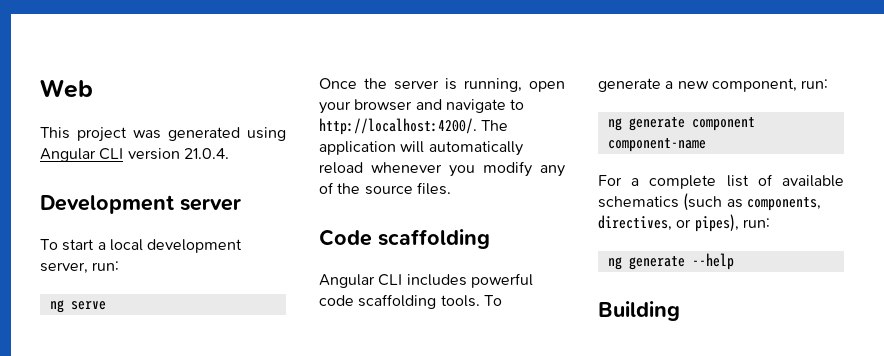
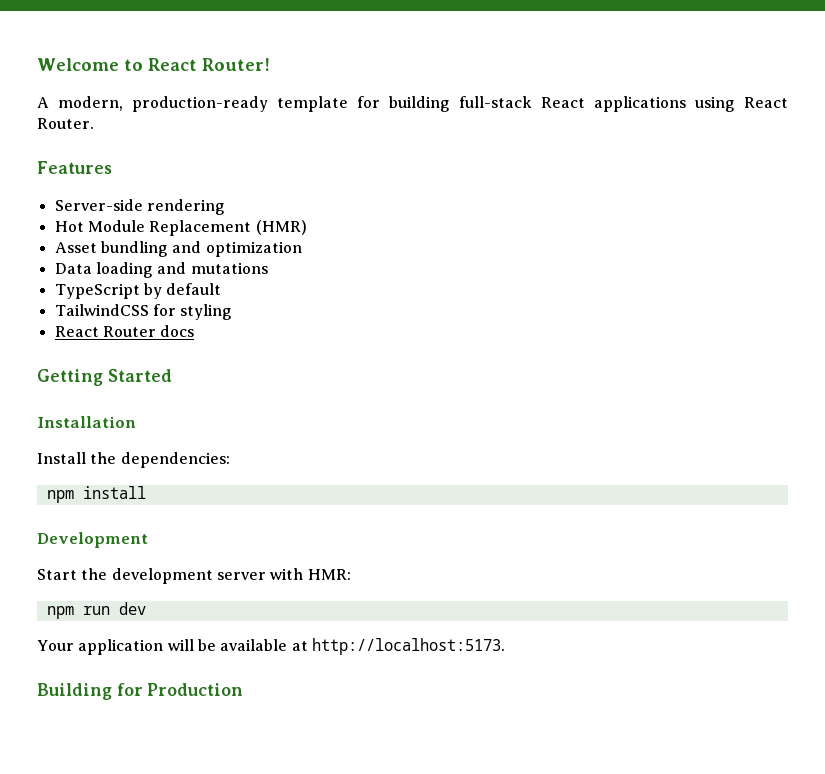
[40,79,93,98] [40,127,286,142] [40,148,229,162] [40,195,241,214] [40,239,243,253] [40,261,120,274] [49,300,106,313] [319,78,565,92] [319,99,525,114] [319,118,509,135] [319,141,523,156] [319,161,565,177] [319,182,451,195] [319,229,490,249] [319,273,533,288] [319,294,502,309] [598,78,829,92] [607,117,755,131] [607,138,706,152] [598,174,844,189] [598,193,821,211] [598,214,770,232] [607,253,734,270] Web // This project was generated using Angular CLI version 21.0.4. // Development server // To start a local development server, run: // ng serve // Once the server is running, open your browser and navigate to http://localhost:4200/. The application will automatically reload whenever you modify any of the source files. // Code scaffolding // Angular CLI includes powerful code scaffolding tools. To generate a new component, run: // ng generate component component-name // For a complete list of available schematics (such as components, directives, or pipes), run: // ng generate --help -> [37,58,270,71] [37,96,788,112] [37,118,94,129] [37,161,112,174] [54,199,225,215] [54,220,307,236] [54,241,302,257] [54,262,268,278] [54,283,222,299] [54,304,233,320] [54,325,195,337] [37,369,172,386] [37,416,136,428] [37,452,230,468] [46,486,146,503] [37,532,148,548] [37,568,351,584] [46,602,146,619] [37,638,505,655] Welcome to React Router! // A modern, production-ready template for building full-stack React applications using React Router. // Features // Server-side rendering // Hot Module Replacement (HMR) // Asset bundling and optimization // Data loading and mutations // TypeScript by default // TailwindCSS for styling // React Router docs // Getting Started // Installation // Install the dependencies: // npm install // Development // Start the development server with HMR: // npm run dev // Your application will be available at http://localhost:5173.
(680, 311) none -> [116,683,244,696] for Production

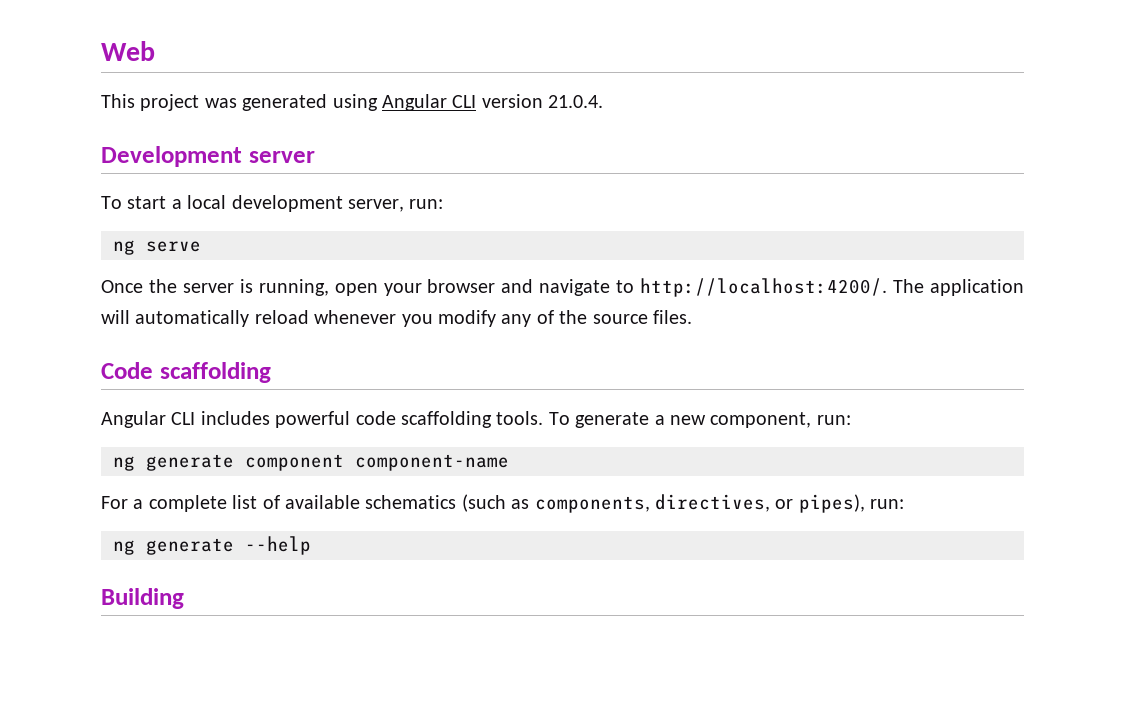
[37,58,270,71] [37,96,788,112] [37,118,94,129] [37,161,112,174] [54,199,225,215] [54,220,307,236] [54,241,302,257] [54,262,268,278] [54,283,222,299] [54,304,233,320] [54,325,195,337] [37,369,172,386] [37,416,136,428] [37,452,230,468] [46,486,146,503] [37,532,148,548] [37,568,351,584] [46,602,146,619] [37,638,505,655] Welcome to React Router! // A modern, production-ready template for building full-stack React applications using React Router. // Features // Server-side rendering // Hot Module Replacement (HMR) // Asset bundling and optimization // Data loading and mutations // TypeScript by default // TailwindCSS for styling // React Router docs // Getting Started // Installation // Install the dependencies: // npm install // Development // Start the development server with HMR: // npm run dev // Your application will be available at http://localhost:5173. -> [101,41,155,61] [101,94,604,111] [101,146,315,167] [101,195,444,212] [113,240,201,255] [101,278,1024,297] [101,310,692,327] [101,362,271,383] [101,411,851,428] [113,454,509,471] [101,494,905,513] [113,536,311,555] Web // This project was generated using Angular CLI version 21.0.4. // Development server // To start a local development server, run: // ng serve // Once the server is running, open your browser and navigate to http://localhost:4200/. The application will automatically reload whenever you modify any of the source files. // Code scaffolding // Angular CLI includes powerful code scaffolding tools. To generate a new component, run: // ng generate component component-name // For a complete list of available schematics (such as components, directives, or pipes), run: // ng generate --help
[116,683,244,696] for Production -> (184, 598) none

